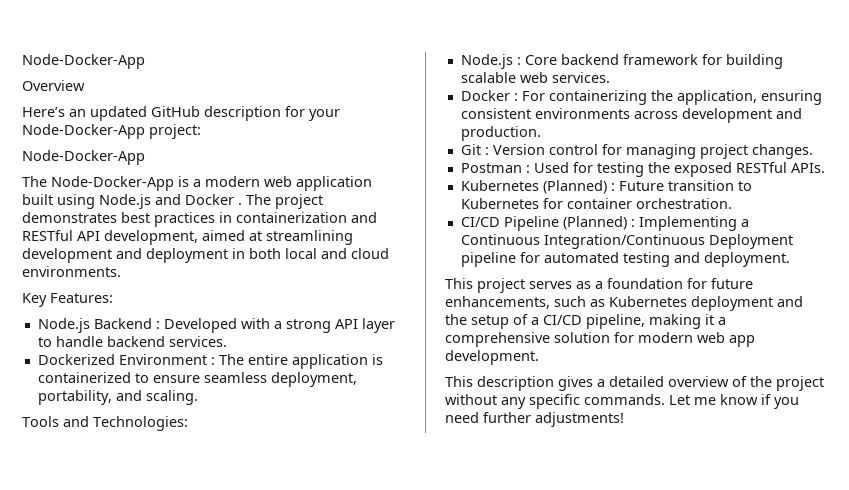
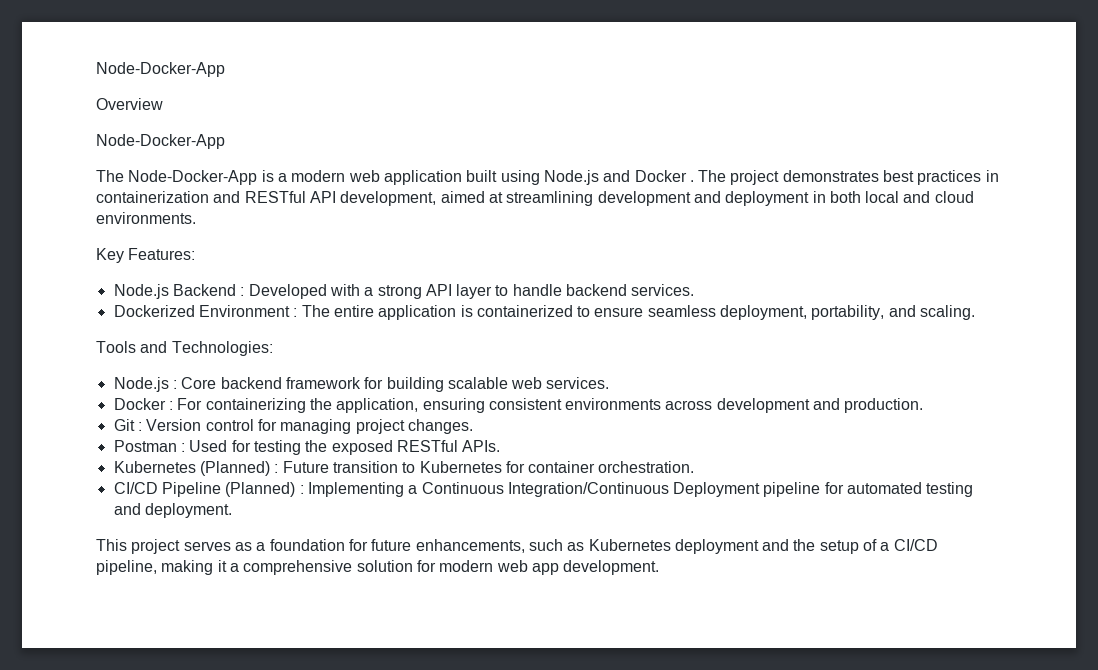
[22,106,340,121] [22,124,201,139] // Here’s an updated GitHub description for your Node-Docker-App project: -> (163, 104) none
[445,376,824,391] [445,394,799,409] [445,412,624,427] // This description gives a detailed overview of the project without any specific commands. Let me know if you need further adjustments! -> (660, 567) none

